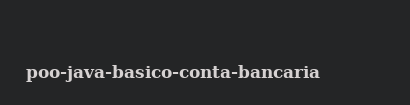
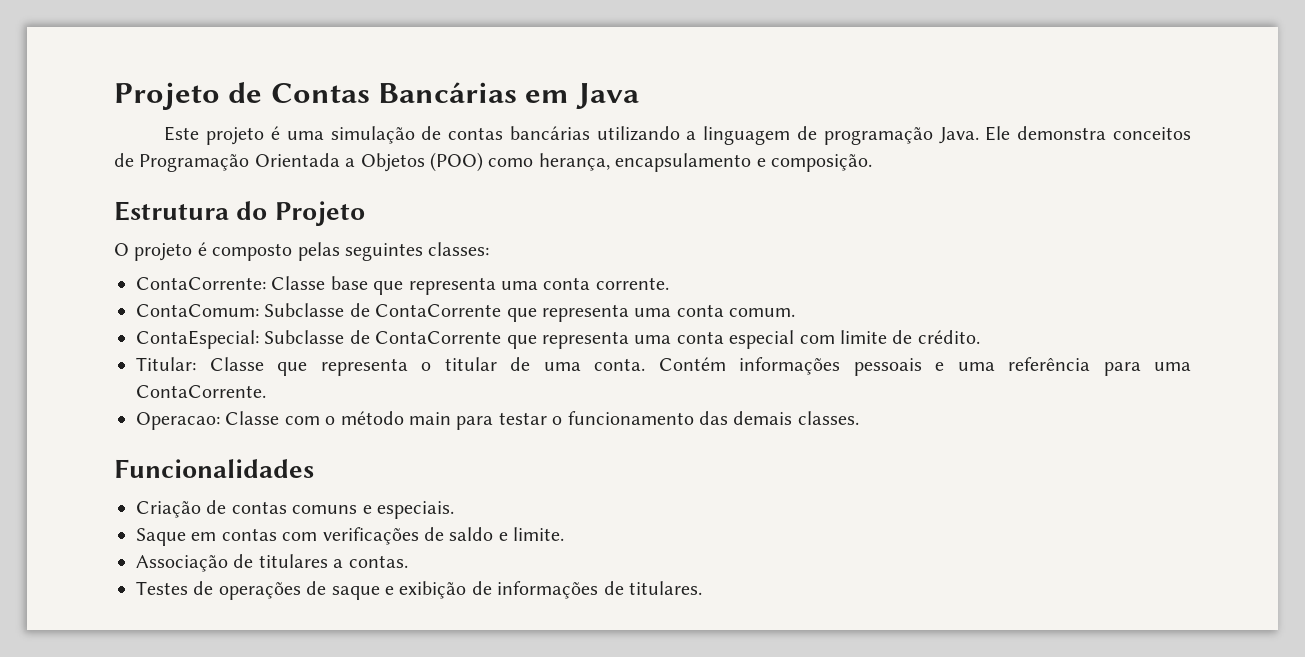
[26,65,320,82] poo-java-basico-conta-bancaria -> [114,82,639,110] [164,126,1191,145] [114,152,872,172] [114,201,365,226] [114,242,490,261] [136,276,669,295] [136,303,796,322] [136,330,980,349] [136,357,1191,376] [136,385,266,398] [136,411,859,430] [114,459,314,478] [136,500,454,519] [136,527,565,546] [136,554,408,572] [136,581,702,600] Projeto de Contas Bancárias em Java // Este projeto é uma simulação de contas bancárias utilizando a linguagem de programação Java. Ele demonstra conceitos de Programação Orientada a Objetos (POO) como herança, encapsulamento e composição. // Estrutura do Projeto // O projeto é composto pelas seguintes classes: // ContaCorrente: Classe base que representa uma conta corrente. // ContaComum: Subclasse de ContaCorrente que representa uma conta comum. // ContaEspecial: Subclasse de ContaCorrente que representa uma conta especial com limite de crédito. // Titular: Classe que representa o titular de uma conta. Contém informações pessoais e uma referência para uma ContaCorrente. // Operacao: Classe com o método main para testar o funcionamento das demais classes. // Funcionalidades // Criação de contas comuns e especiais. // Saque em contas com verificações de saldo e limite. // Associação de titulares a contas. // Testes de operações de saque e exibição de informações de titulares.

